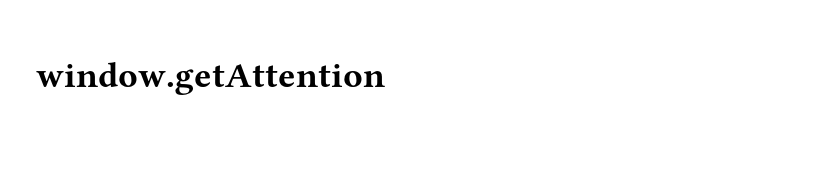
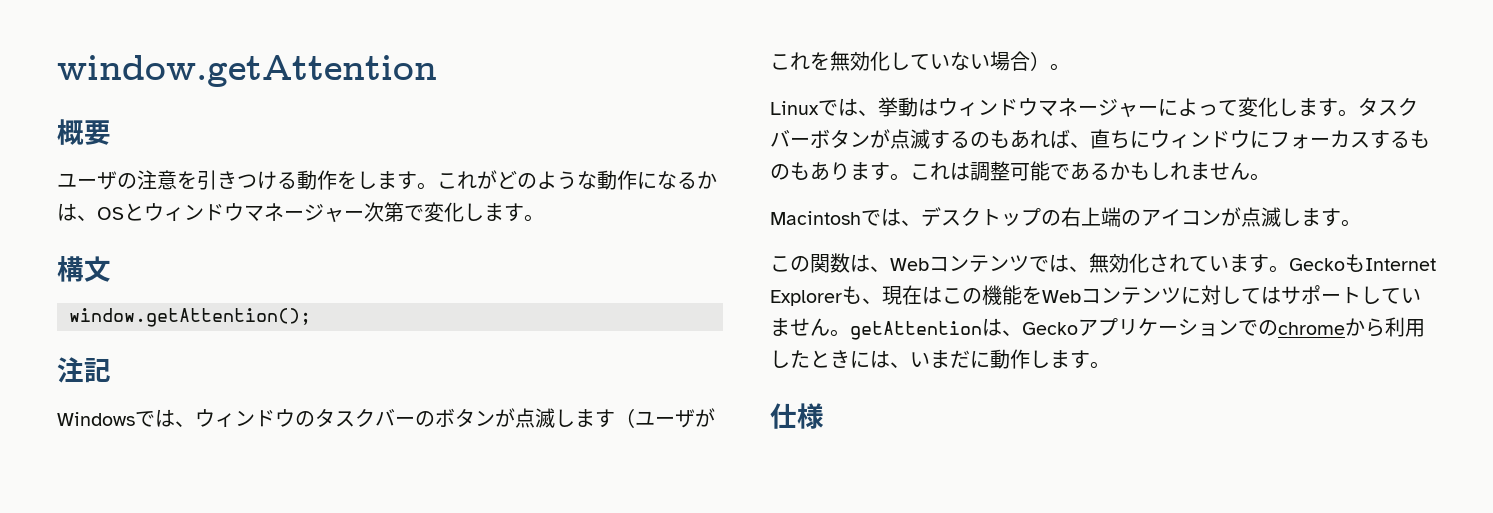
(385, 78) none -> [57,119,111,145] [57,170,717,190] [57,202,544,222] [57,256,111,282] [69,308,311,327] [57,357,111,383] [57,408,715,428] [770,51,1070,71] [770,97,1418,117] [770,129,1430,149] [770,161,1270,181] [770,207,1361,227] [770,253,1436,273] [770,285,1421,306] [770,317,1425,340] [770,349,1110,369] [770,403,824,429] // 概要 // ユーザの注意を引きつける動作をします。これがどのような動作になるかは、OSとウィンドウマネージャー次第で変化します。 // 構文 // window.getAttention(); // 注記 // Windowsでは、ウィンドウのタスクバーのボタンが点滅します（ユーザがこれを無効化していない場合）。 // Linuxでは、挙動はウィンドウマネージャーによって変化します。タスクバーボタンが点滅するのもあれば、直ちにウィンドウにフォーカスするものもあります。これは調整可能であるかもしれません。 // Macintoshでは、デスクトップの右上端のアイコンが点滅します。 // この関数は、Webコンテンツでは、無効化されています。GeckoもInternet Explorerも、現在はこの機能をWebコンテンツに対してはサポートしていません。getAttentionは、Geckoアプリケーションでのchromeから利用したときには、いまだに動作します。 // 仕様

